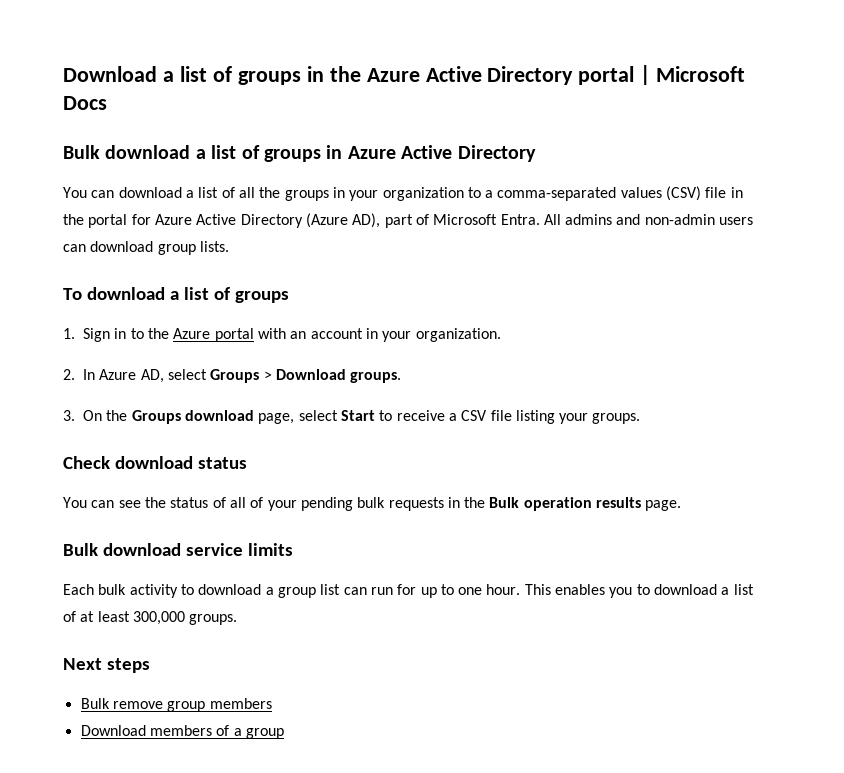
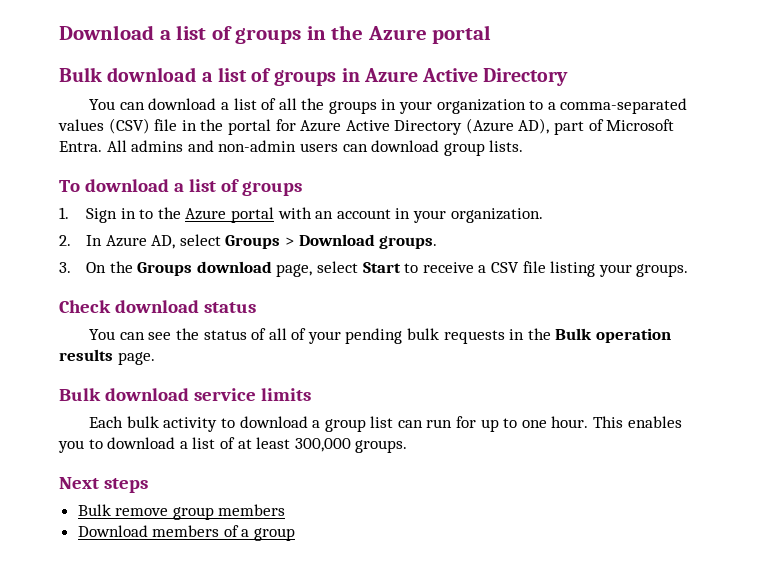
[425,65,746,85] [63,96,107,110] Active Directory portal | Microsoft Docs -> [432,25,492,44] portal

